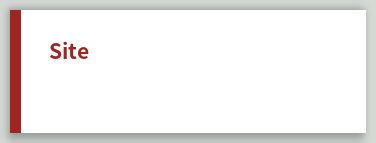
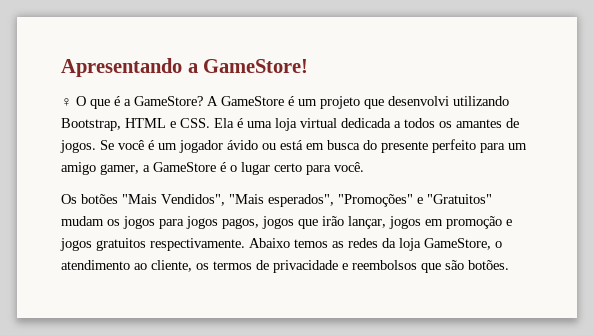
[49,41,89,59] Site -> [61,58,309,77] [61,96,509,109] [61,118,519,131] [60,139,527,153] [61,162,364,175] [61,194,492,207] [61,216,512,229] [60,238,502,251] [61,260,509,273] Apresentando a GameStore! // ♀ O que é a GameStore? A GameStore é um projeto que desenvolvi utilizando Bootstrap, HTML e CSS. Ela é uma loja virtual dedicada a todos os amantes de jogos. Se você é um jogador ávido ou está em busca do presente perfeito para um amigo gamer, a GameStore é o lugar certo para você. // Os botões "Mais Vendidos", "Mais esperados", "Promoções" e "Gratuitos" mudam os jogos para jogos pagos, jogos que irão lançar, jogos em promoção e jogos gratuitos respectivamente. Abaixo temos as redes da loja GameStore, o atendimento ao cliente, os termos de privacidade e reembolsos que são botões.

